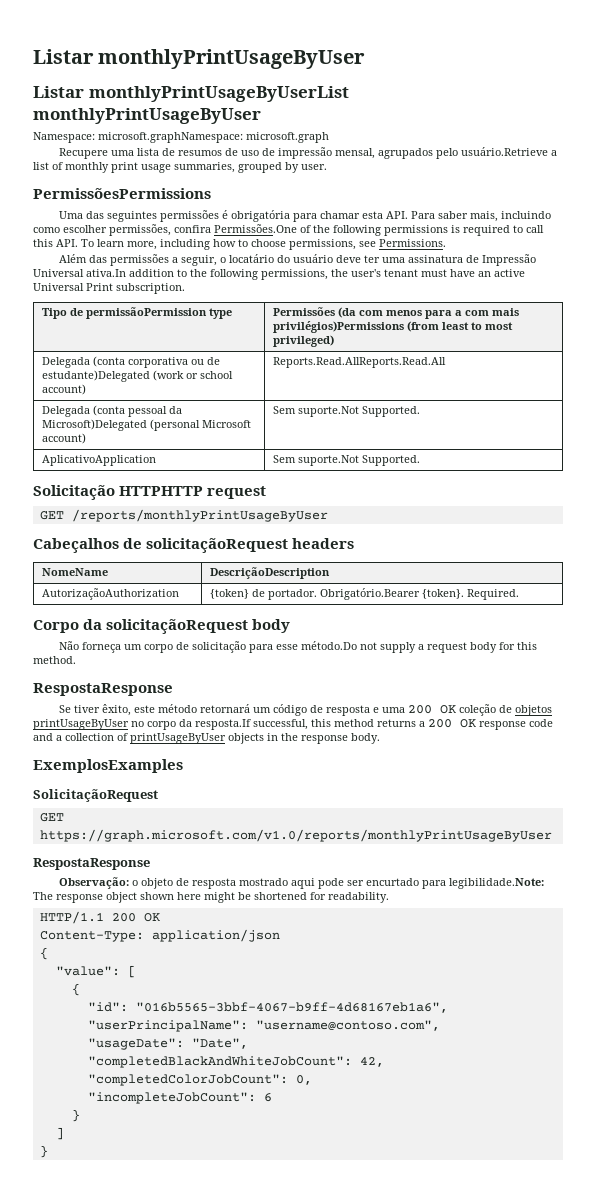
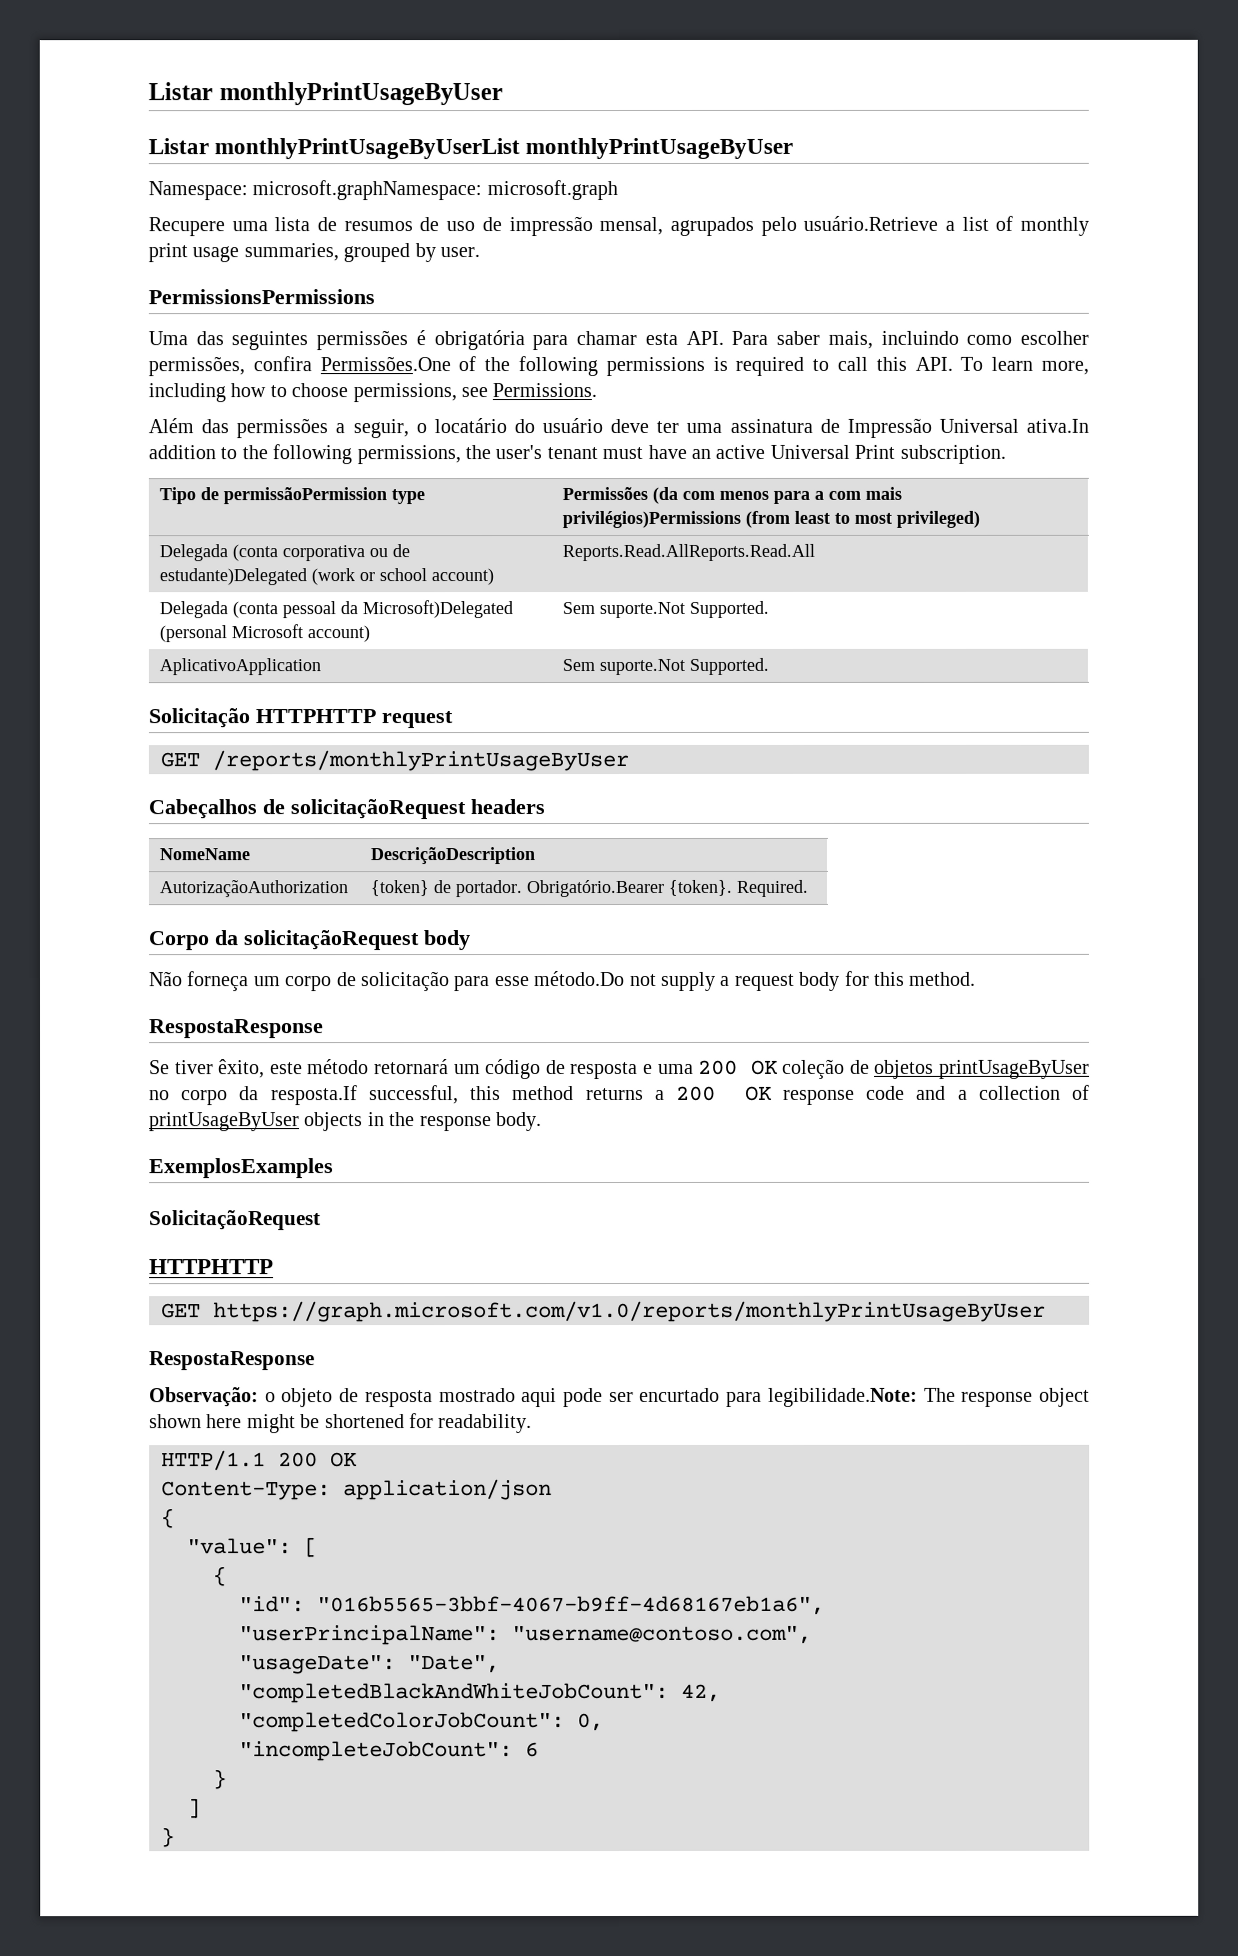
[33,188,211,199] PermissõesPermissions -> [148,289,375,305] PermissionsPermissions
(158, 795) none -> [149,1259,274,1275] // HTTPHTTP

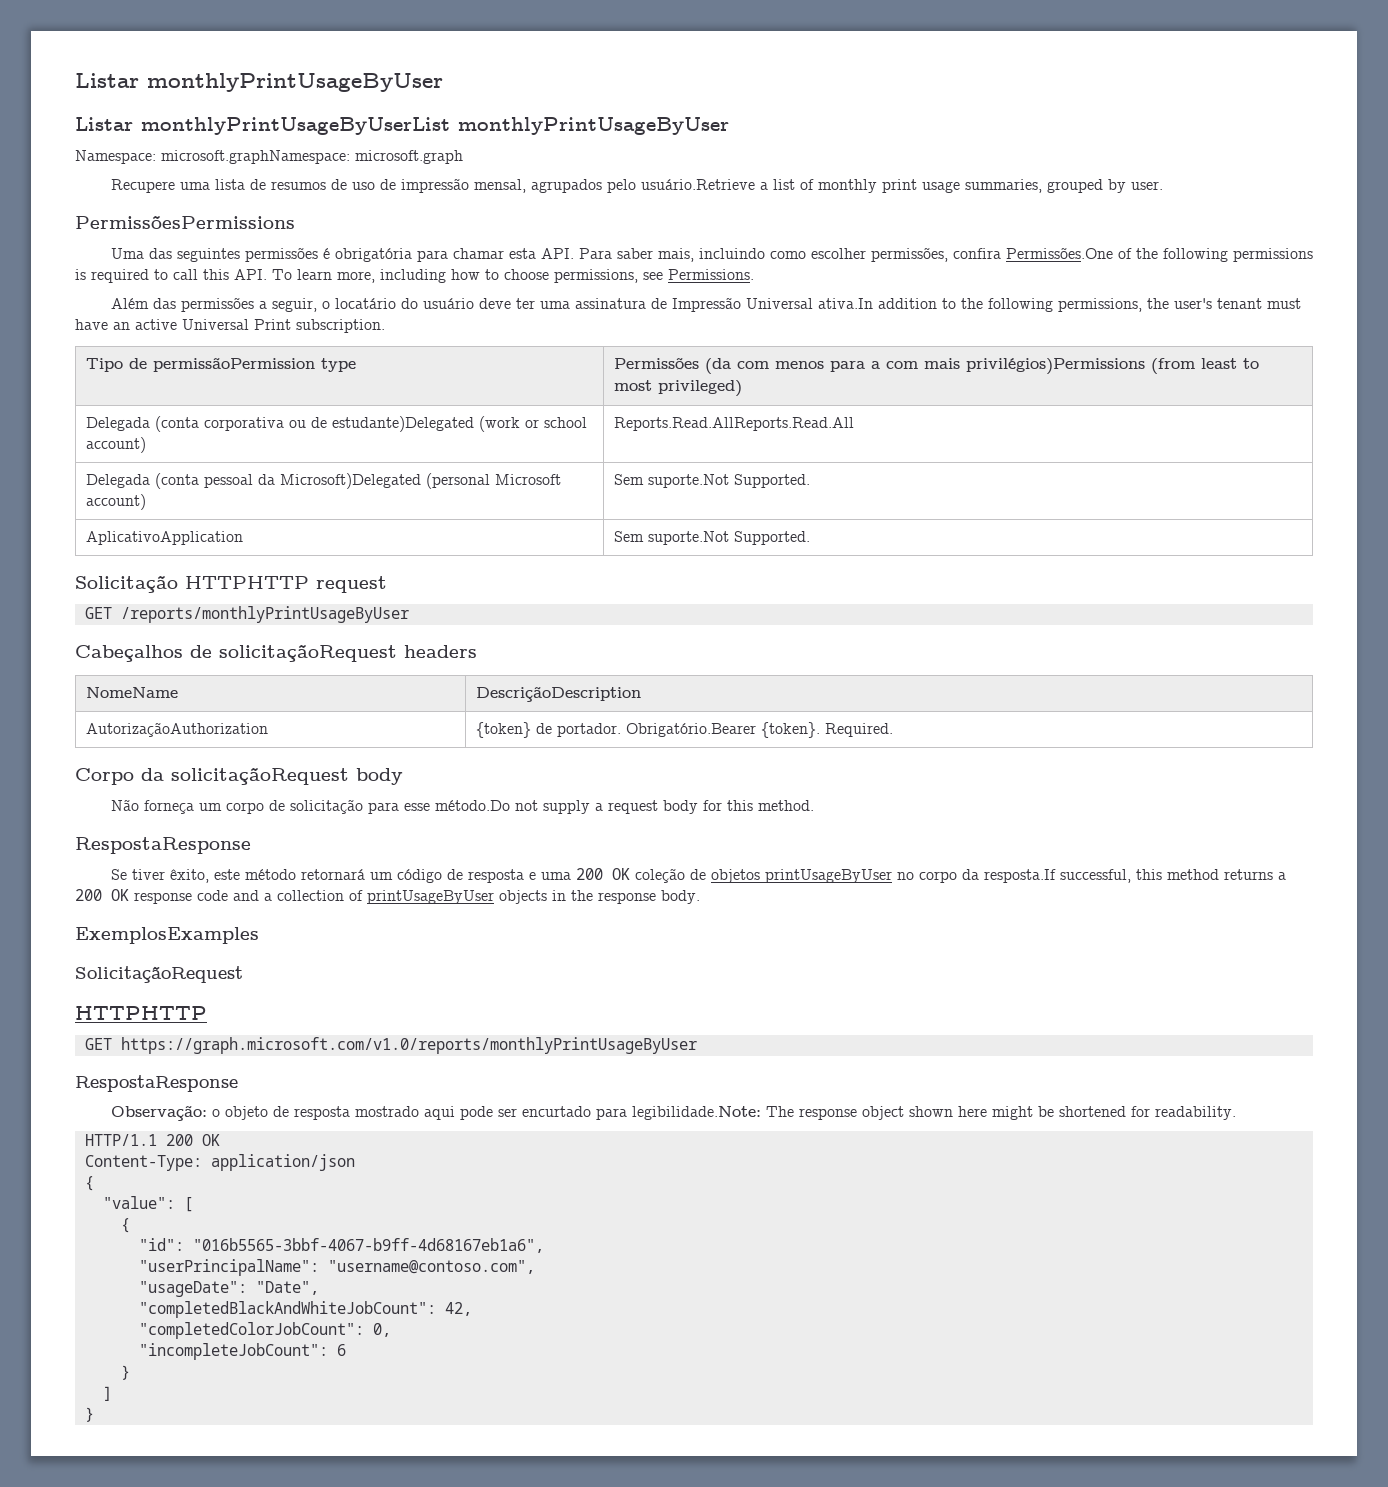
[148,289,375,305] PermissionsPermissions -> [75,215,295,229] PermissõesPermissions

